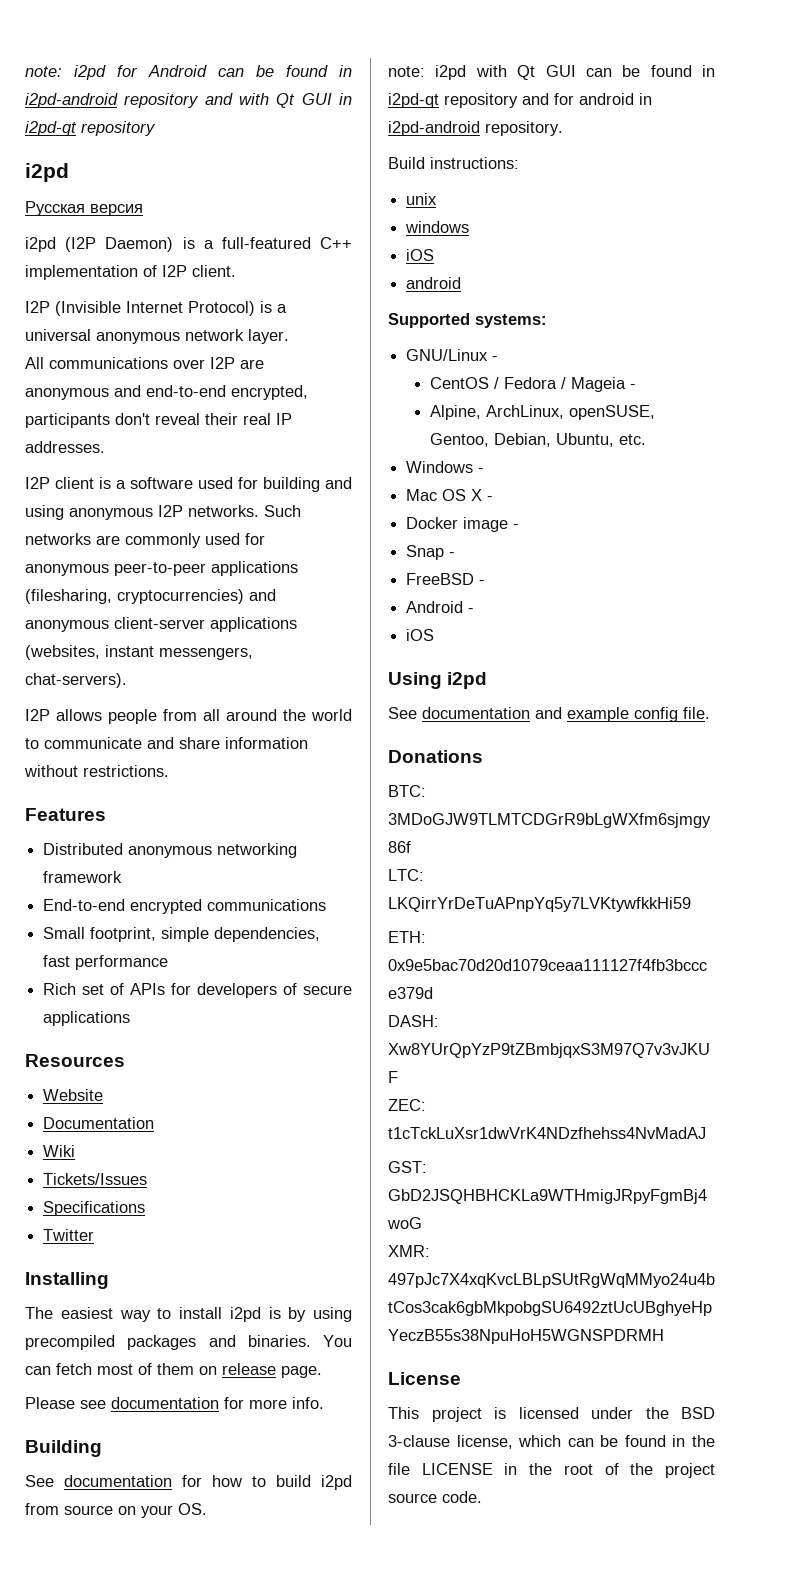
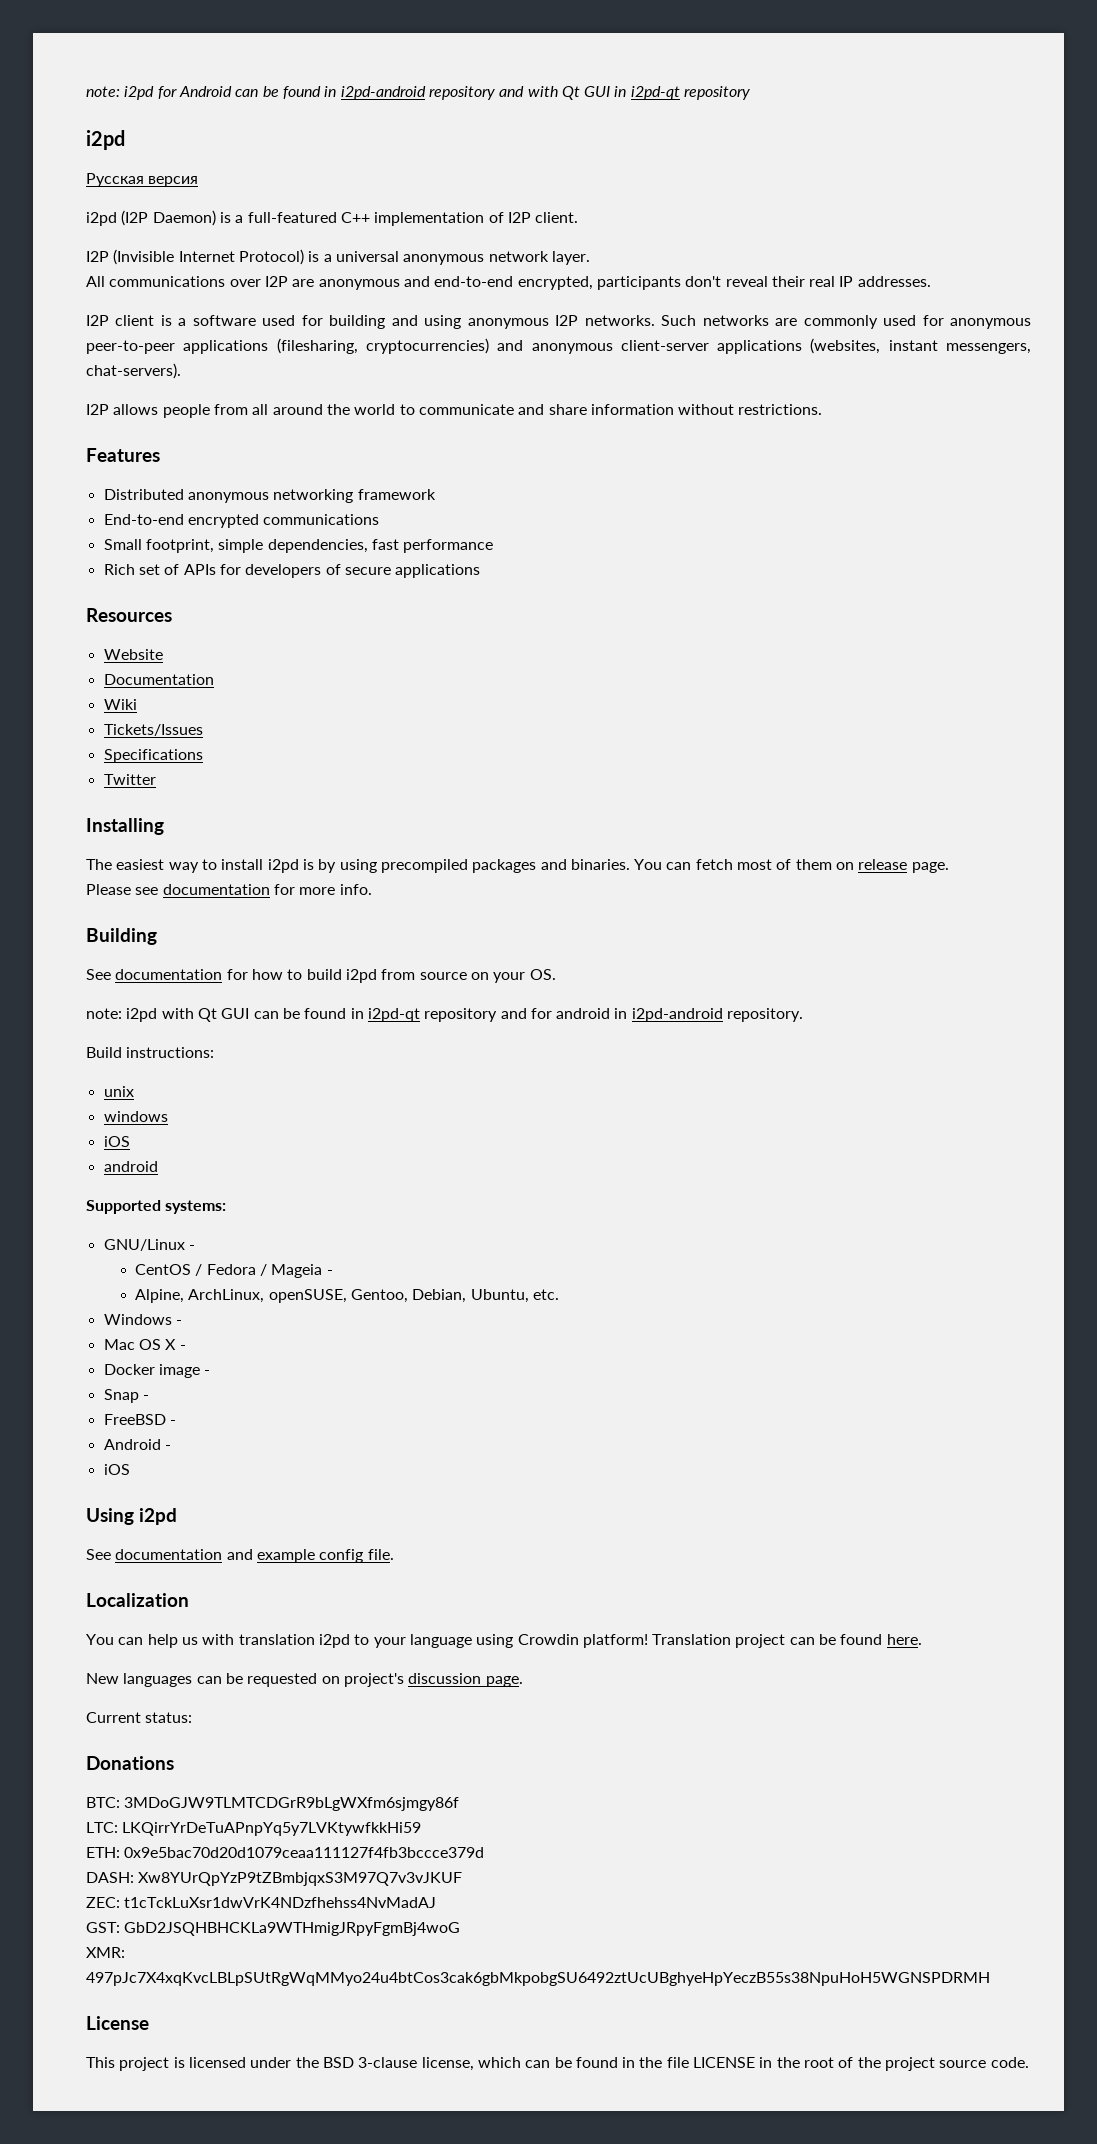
(710, 713) none -> [86,1593,189,1607] [86,1634,922,1648] [86,1673,523,1687] [86,1712,193,1723] // Localization // You can help us with translation i2pd to your language using Crowdin platform! Translation project can be found here. // New languages can be requested on project's discussion page. // Current status:

